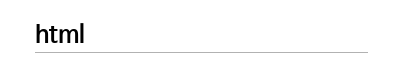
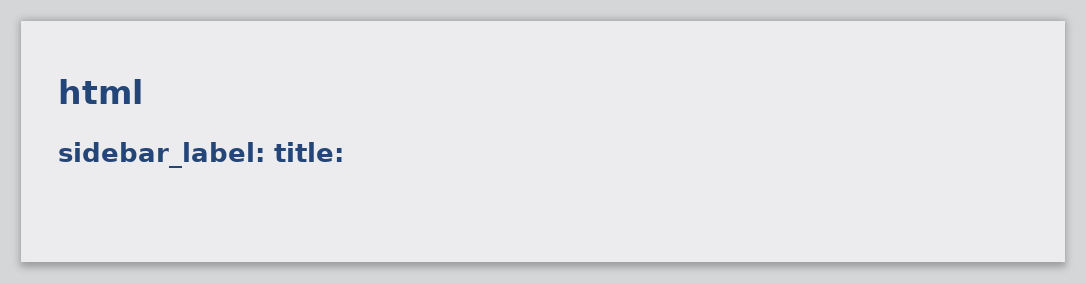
(85, 33) none -> [58,142,344,168] // sidebar_label: title:

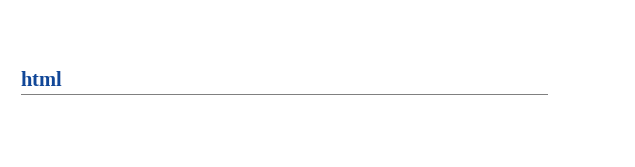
[58,142,344,168] // sidebar_label: title: -> (62, 78) none

